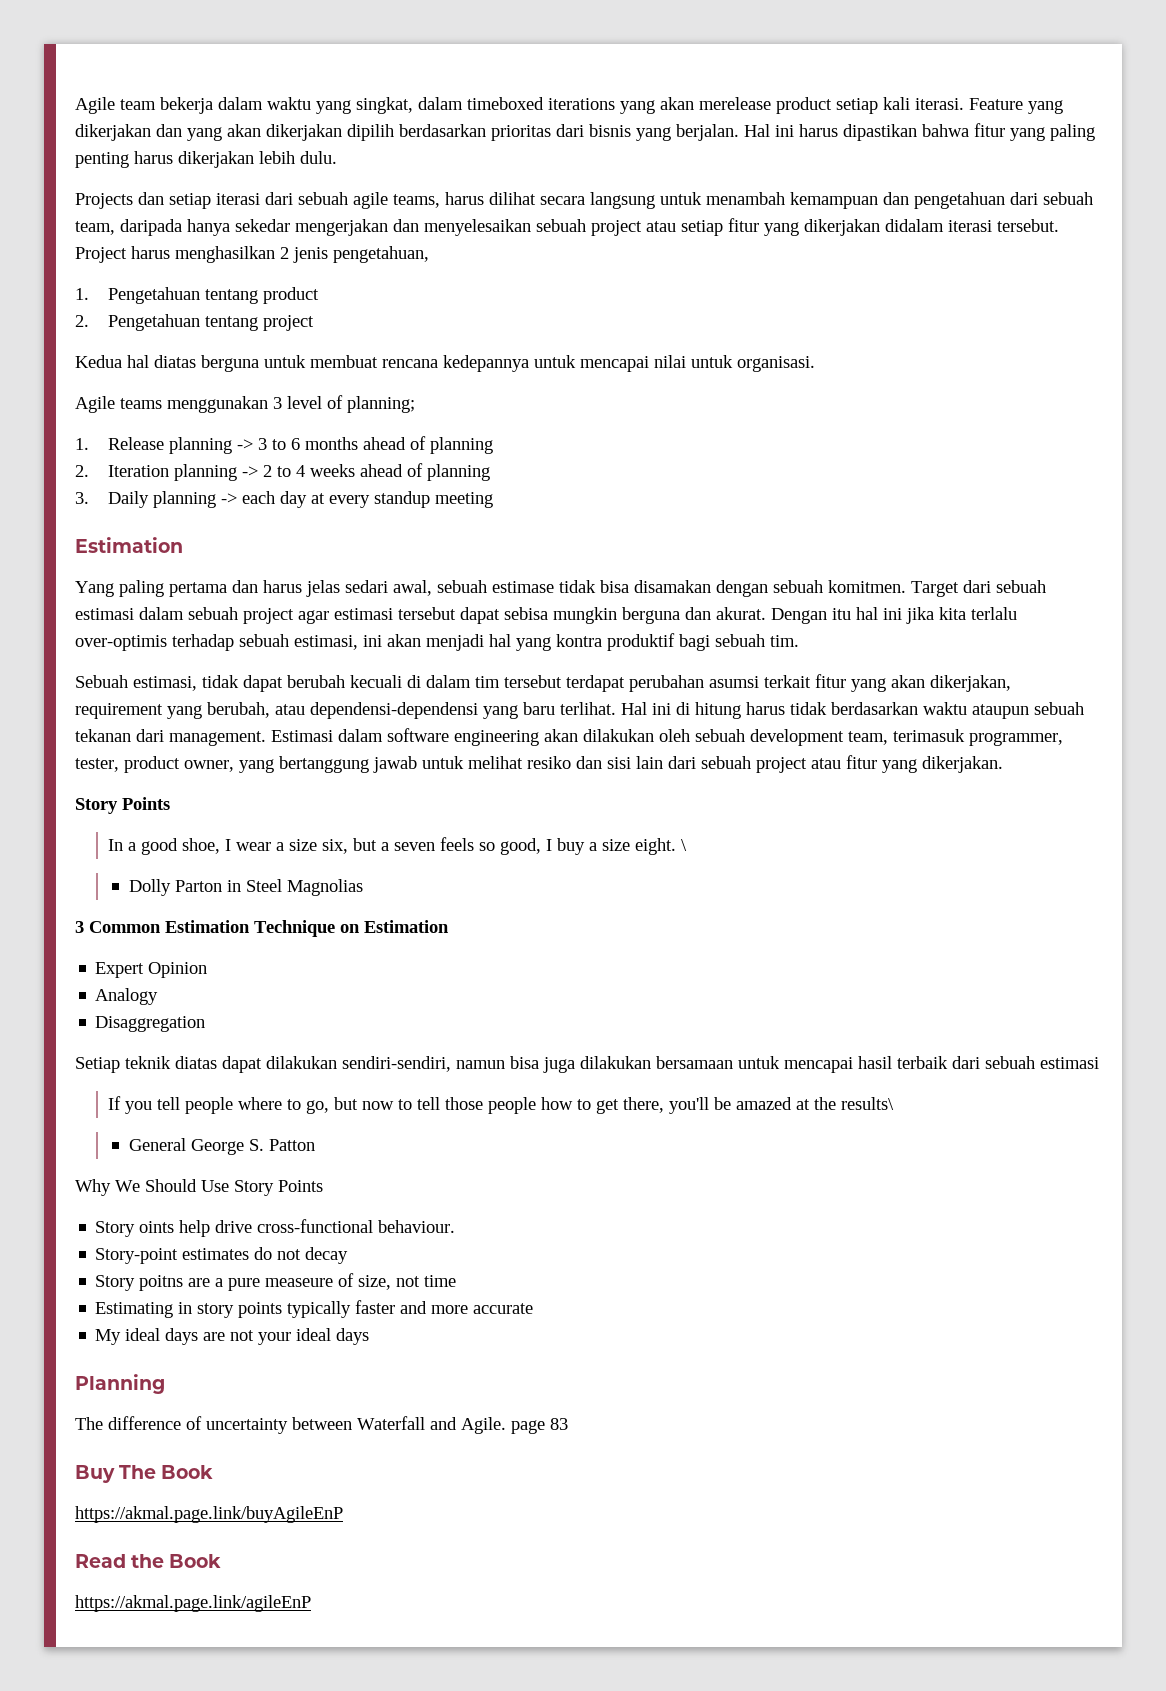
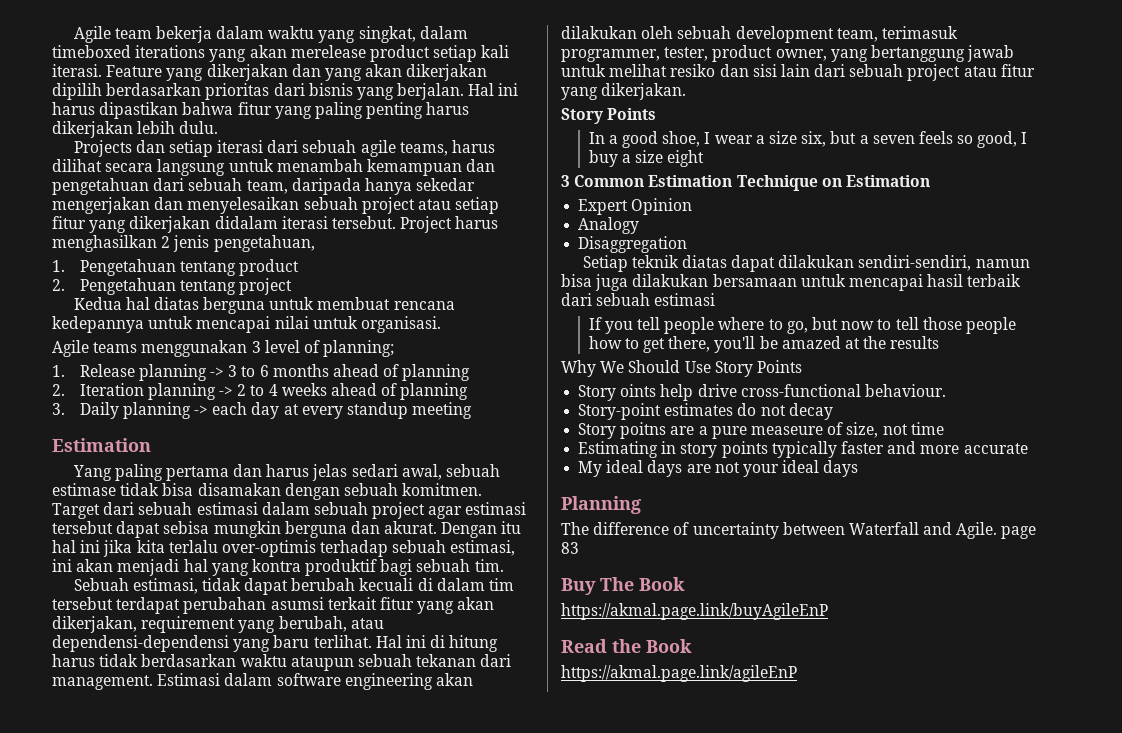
[635,838,688,855] [128,879,363,896] eight. \ // Dolly Parton in Steel Magnolias -> [667,150,705,167] eight
[841,1097,895,1110] [128,1138,315,1155] results\ // General George S. Patton -> [890,336,940,349] results

